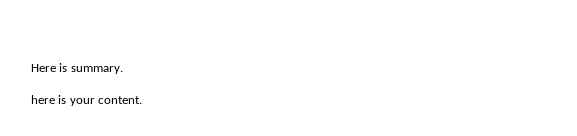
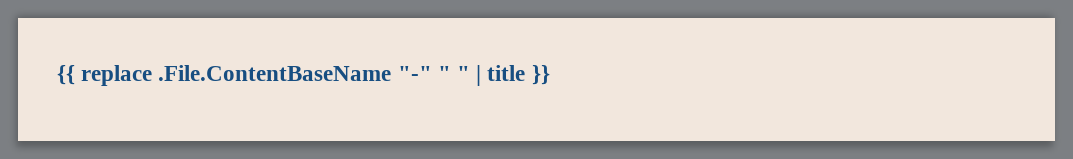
[31,63,123,74] [31,95,143,106] Here is summary. // here is your content. -> [57,65,550,86] {{ replace .File.ContentBaseName "-" " " | title }}

